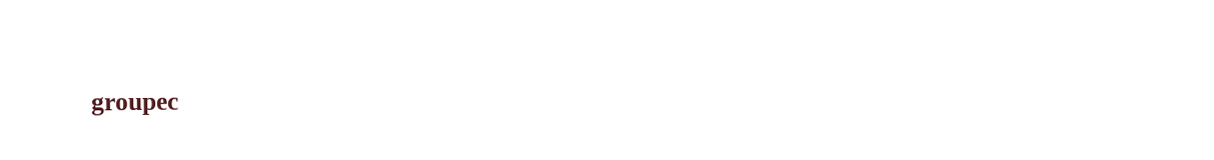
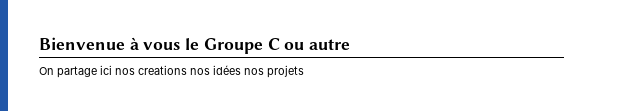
[91,95,179,116] groupec -> [39,37,351,54] [39,65,304,78] Bienvenue à vous le Groupe C ou autre // On partage ici nos creations nos idées nos projets

